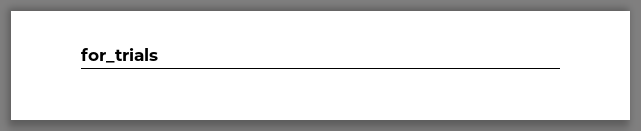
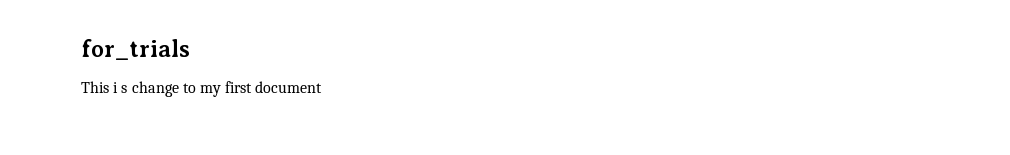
(158, 55) none -> [81,81,323,97] // This i s change to my first document

